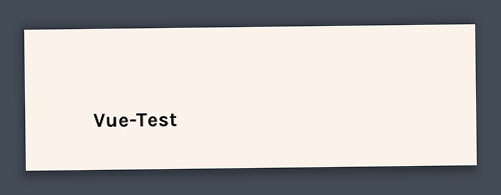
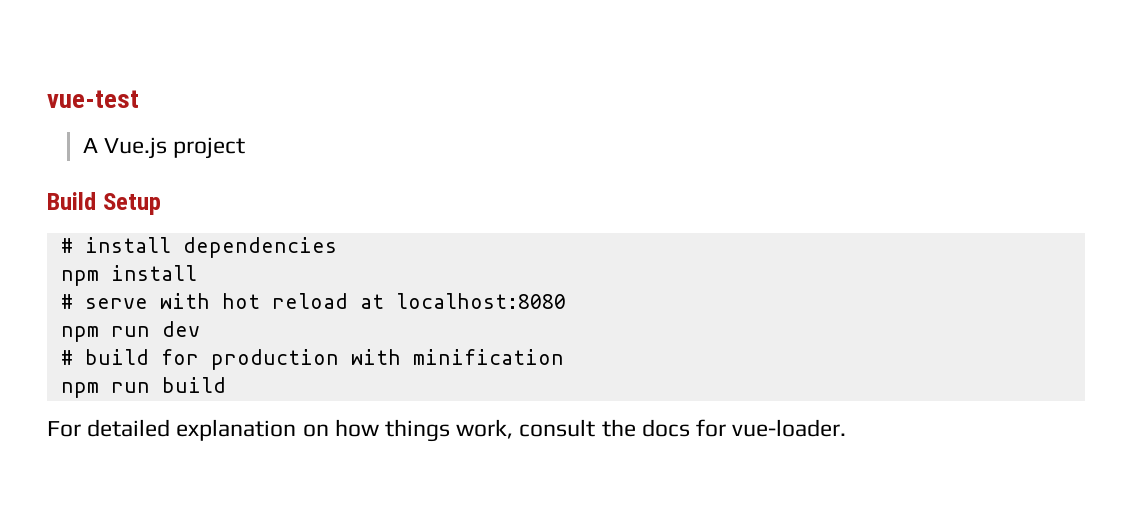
[93,112,178,128] Vue-Test -> [47,90,139,108] [82,137,246,159] [47,192,161,215] [60,237,337,258] [60,265,197,286] [60,293,566,309] [60,321,200,342] [60,349,564,370] [60,377,226,398] [47,419,847,442] vue-test // A Vue.js project // Build Setup // # install dependencies // npm install // # serve with hot reload at localhost:8080 // npm run dev // # build for production with minification // npm run build // For detailed explanation on how things work, consult the docs for vue-loader.

